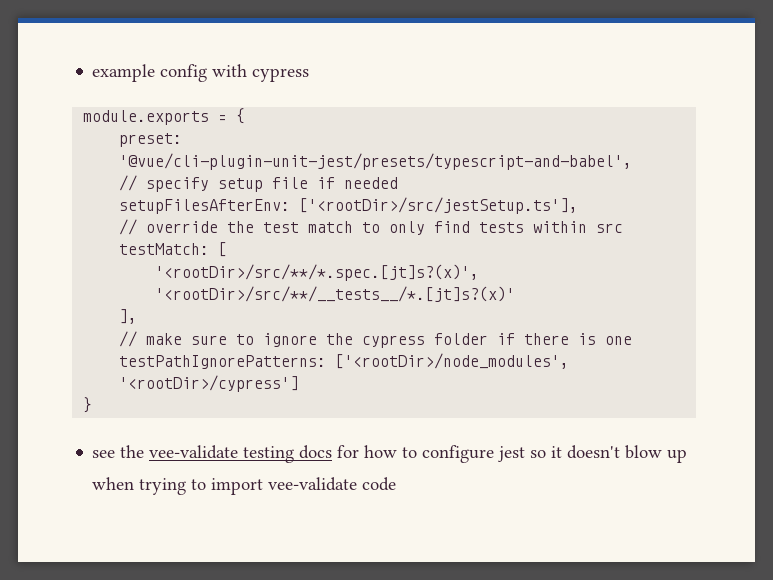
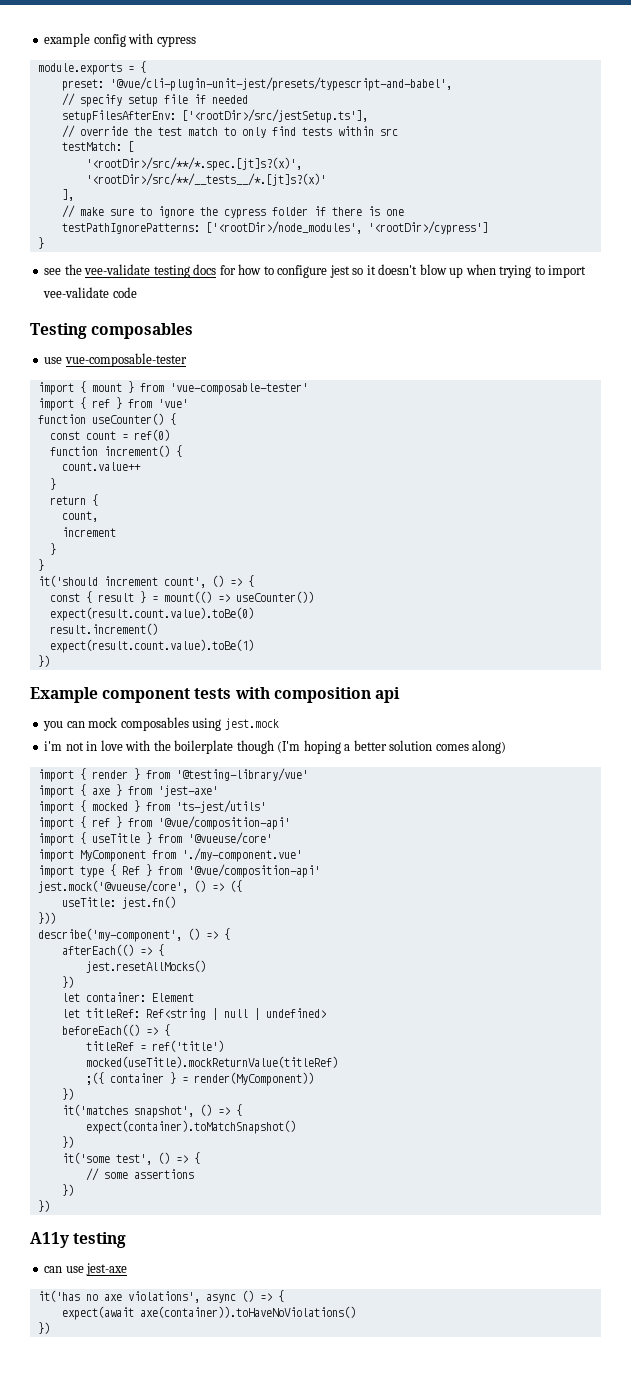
(397, 484) none -> [30,323,194,339] [44,353,187,367] [37,381,308,395] [37,397,188,411] [37,413,176,425] [49,429,170,441] [49,445,182,457] [61,462,141,471] [49,478,56,490] [49,494,98,506] [61,511,98,522] [61,527,116,537] [49,543,56,555] [37,559,44,571] [37,575,254,588] [49,591,314,603] [49,607,254,621] [49,623,158,635] [49,639,254,653] [37,655,50,667] [30,687,400,703] [43,717,279,731] [44,740,507,754] [37,768,308,782] [37,784,218,798] [37,800,266,814] [37,816,290,830] [37,832,272,846] [37,848,302,862] [37,864,320,878] [37,880,242,893] [61,896,176,909] [37,912,56,924] [37,928,230,942] [61,944,164,956] [85,960,206,973] [61,976,74,988] [61,992,194,1002] [61,1008,326,1020] [61,1024,170,1036] [85,1040,224,1052] [85,1056,338,1068] [85,1072,314,1086] [61,1088,74,1100] [61,1104,242,1118] [85,1120,296,1134] [61,1136,74,1148] [61,1152,200,1165] [85,1168,194,1181] [61,1184,74,1196] [37,1200,50,1212] [30,1232,127,1248] [44,1263,128,1276] [37,1290,284,1303] [61,1306,356,1320] [37,1322,50,1334] // Testing composables // use vue-composable-tester // import { mount } from 'vue-composable-tester' // import { ref } from 'vue' // function useCounter() { // const count = ref(0) // function increment() { // count.value++ // } // return { // count, // increment // } // } // it('should increment count', () => { // const { result } = mount(() => useCounter()) // expect(result.count.value).toBe(0) // result.increment() // expect(result.count.value).toBe(1) // }) // Example component tests with composition api // you can mock composables using jest.mock // i'm not in love with the boilerplate though (I'm hoping a better solution comes along) // import { render } from '@testing-library/vue' // import { axe } from 'jest-axe' // import { mocked } from 'ts-jest/utils' // import { ref } from '@vue/composition-api' // import { useTitle } from '@vueuse/core' // import MyComponent from './my-component.vue' // import type { Ref } from '@vue/composition-api' // jest.mock('@vueuse/core', () => ({ // useTitle: jest.fn() // })) // describe('my-component', () => { // afterEach(() => { // jest.resetAllMocks() // }) // let container: Element // let titleRef: Ref<string | null | undefined> // beforeEach(() => { // titleRef = ref('title') // mocked(useTitle).mockReturnValue(titleRef) // ;({ container } = render(MyComponent)) // }) // it('matches snapshot', () => { // expect(container).toMatchSnapshot() // }) // it('some test', () => { // // some assertions // }) // }) // A11y testing // can use jest-axe // it('has no axe violations', async () => { // expect(await axe(container)).toHaveNoViolations() // })

